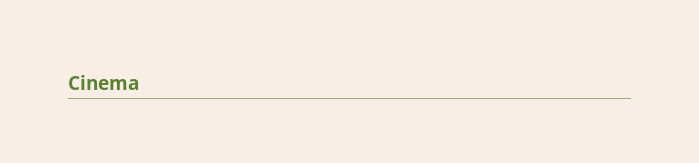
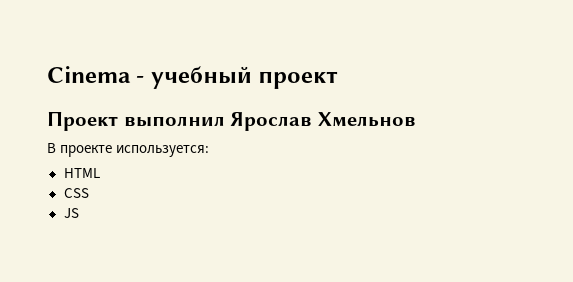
(139, 82) none -> [136,66,339,89] [47,111,416,131] [47,143,210,157] [63,168,100,178] [63,188,89,198] [63,208,79,218] - учебный проект // Проект выполнил Ярослав Хмельнов // В проекте используется: // HTML // CSS // JS

